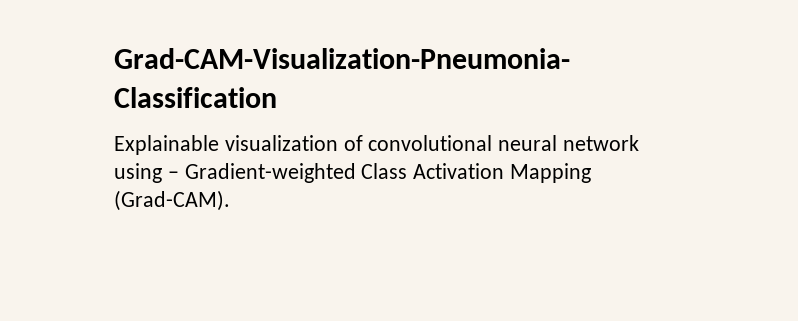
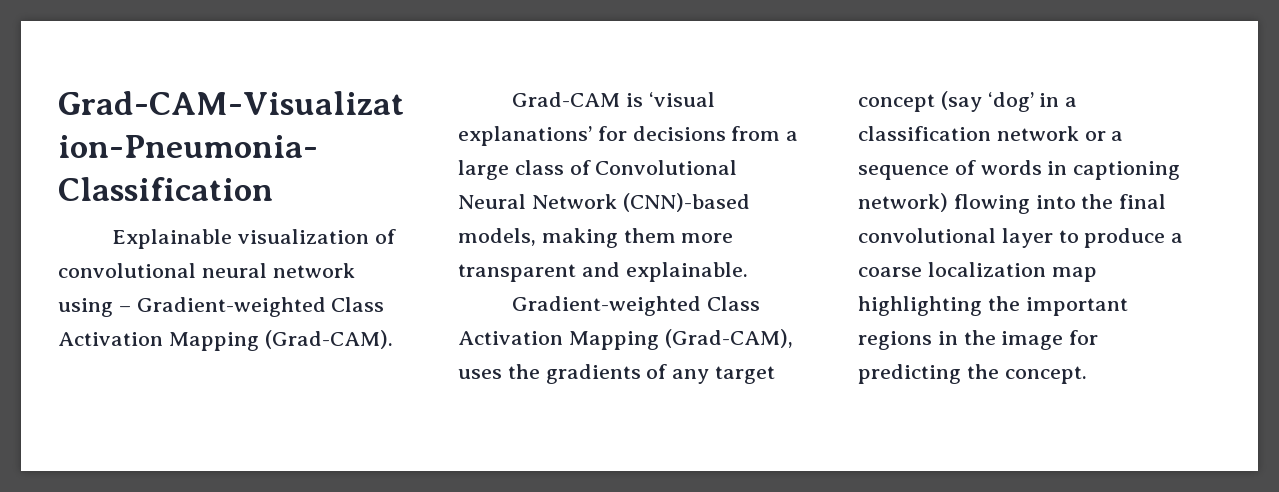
(230, 200) none -> [512,92,715,107] [458,126,799,146] [458,160,738,180] [458,193,750,212] [458,228,734,248] [458,262,748,282] [512,296,760,316] [458,329,793,350] [458,364,776,384] [858,91,1078,112] [858,126,1124,141] [858,160,1181,180] [858,193,1167,214] [858,228,1184,248] [858,262,1097,282] [858,296,1128,316] [858,330,1099,350] [858,364,1087,384] // Grad-CAM is ‘visual explanations’ for decisions from a large class of Convolutional Neural Network (CNN)-based models, making them more transparent and explainable. // Gradient-weighted Class Activation Mapping (Grad-CAM), uses the gradients of any target concept (say ‘dog’ in a classification network or a sequence of words in captioning network) flowing into the final convolutional layer to produce a coarse localization map highlighting the important regions in the image for predicting the concept.

